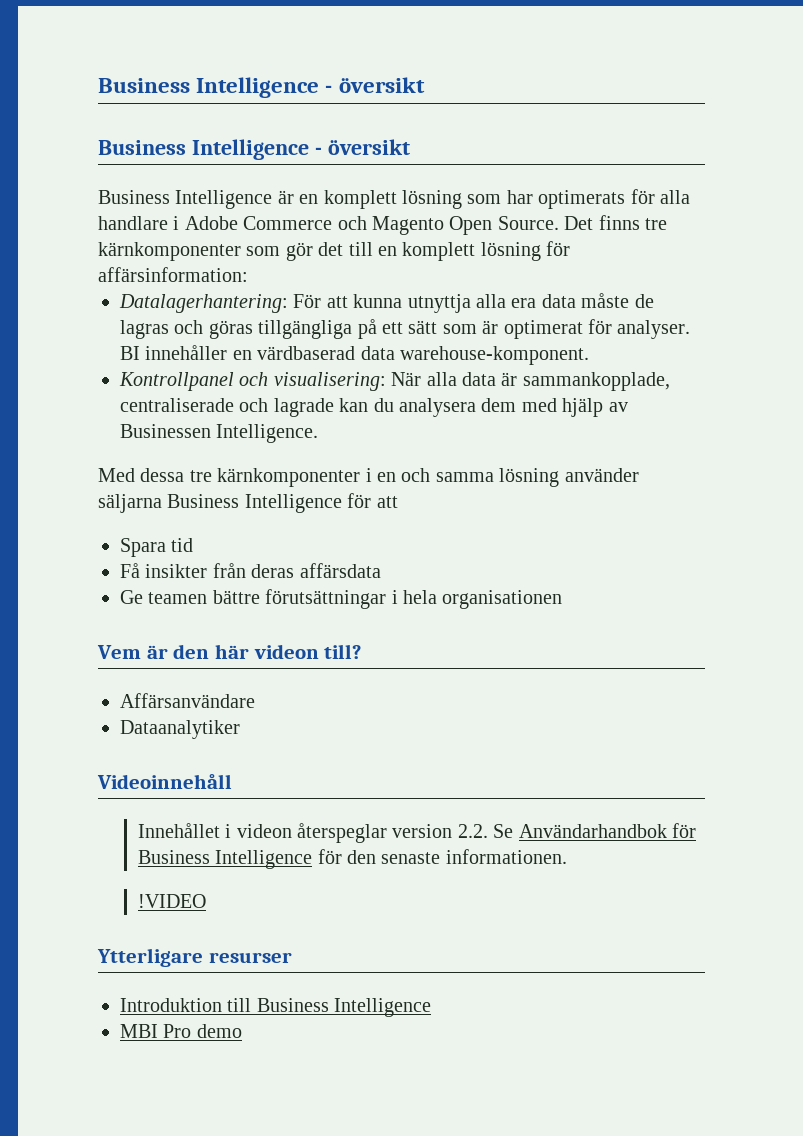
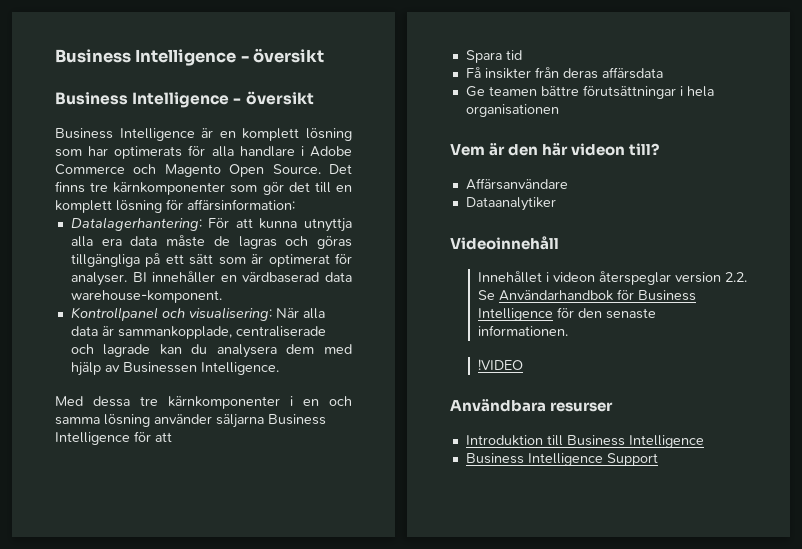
[97,948,203,967] Ytterligare -> [450,399,546,412] Användbara
[120,1024,242,1038] MBI Pro demo -> [465,453,658,466] Business Intelligence Support

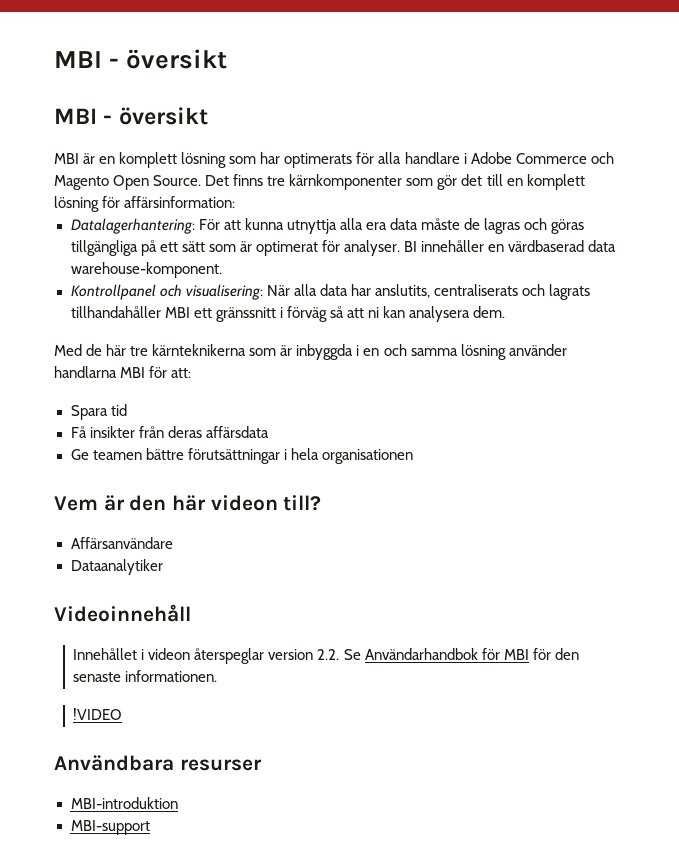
[55,48,325,66] [55,91,314,108] [55,128,195,141] Business Intelligence - översikt // Business Intelligence - översikt // Business Intelligence -> [54,49,228,69] [54,107,208,125] [54,153,79,164] MBI - översikt // MBI - översikt // MBI
[101,326,326,339] [70,344,352,358] [70,362,279,376] [55,396,280,409] är sammankopplade, centraliserade och lagrade kan du analysera dem med hjälp av Businessen Intelligence. // Med dessa tre kärnkomponenter -> [350,284,591,300] [70,306,506,322] [54,344,354,360] har anslutits, centraliserats och lagrats tillhandahåller MBI ett gränssnitt i förväg så att ni kan analysera dem. // Med de här tre kärnteknikerna som är inbyggda
[216,414,326,428] [55,431,172,445] säljarna Business Intelligence för att -> [54,366,192,378] handlarna MBI för att:
[637,290,696,301] [477,308,553,321] Business Intelligence -> [503,649,529,660] MBI
[465,435,704,448] [465,453,658,466] Introduktion till Business Intelligence // Business Intelligence Support -> [70,797,178,809] [70,820,150,835] MBI-introduktion // MBI-support

